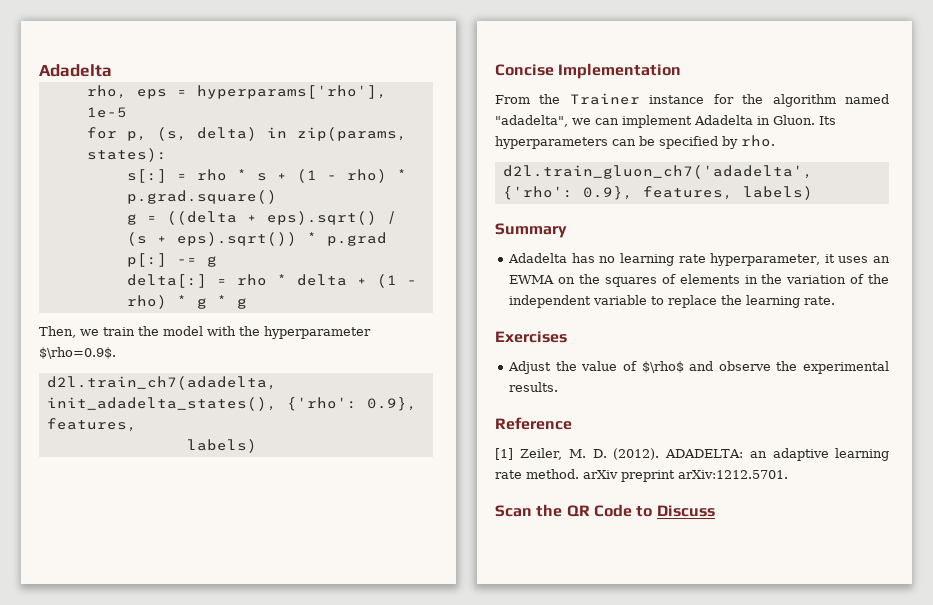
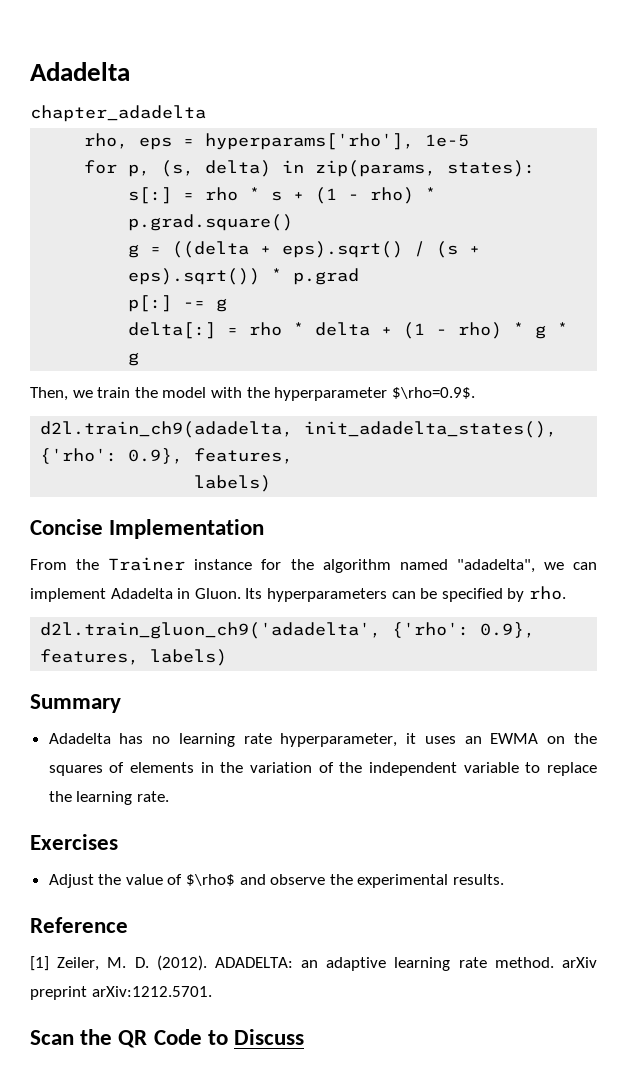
[39,64,112,77] Adadelta -> [30,62,130,81] [30,105,206,122] Adadelta // chapter_adadelta
[46,376,277,390] d2l.train_ch7(adadelta, -> [40,421,294,438] d2l.train_ch9(adadelta,
[502,165,813,179] d2l.train_gluon_ch7('adadelta', -> [40,622,382,639] d2l.train_gluon_ch9('adadelta',

